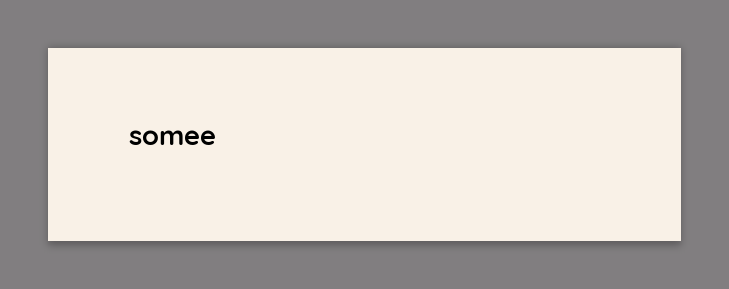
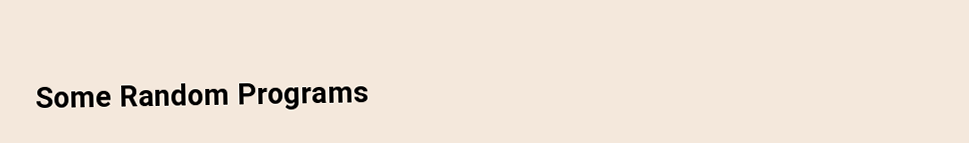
[129,130,216,145] somee -> [35,81,369,111] Some Random Programs

